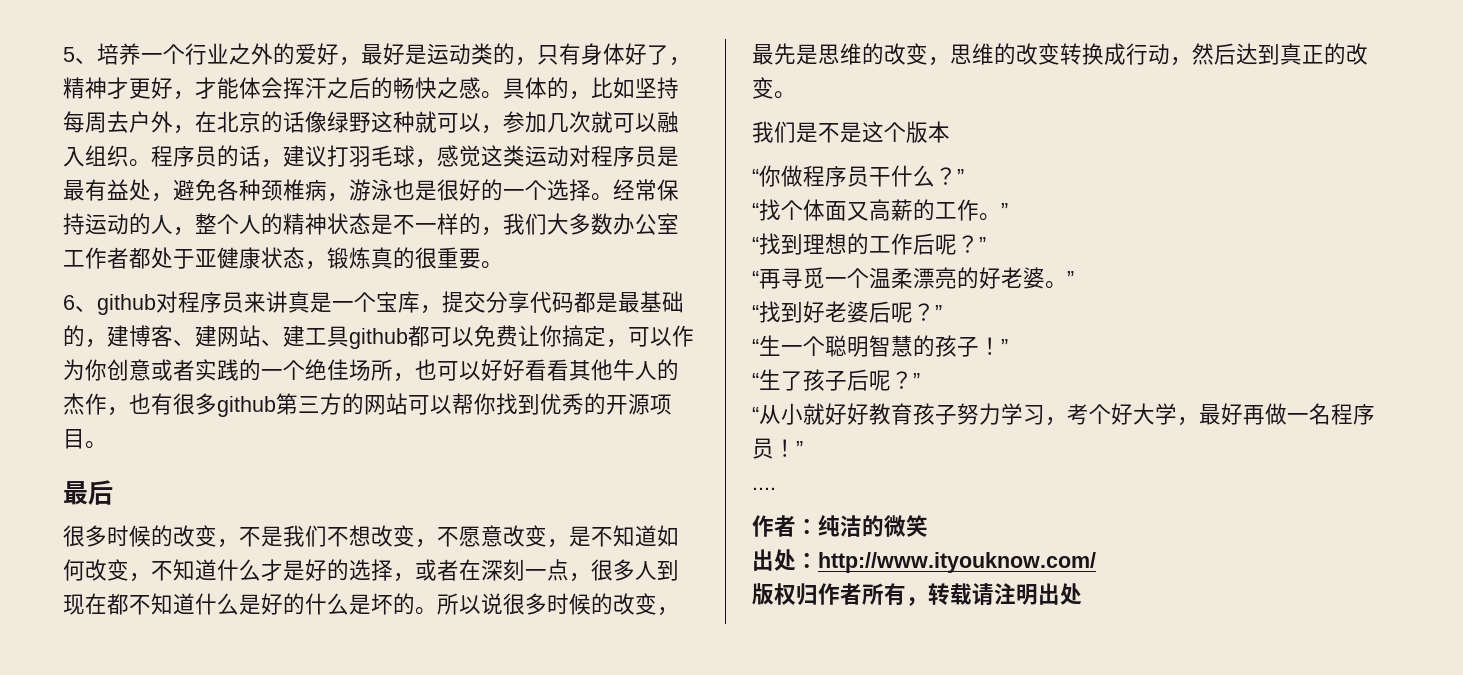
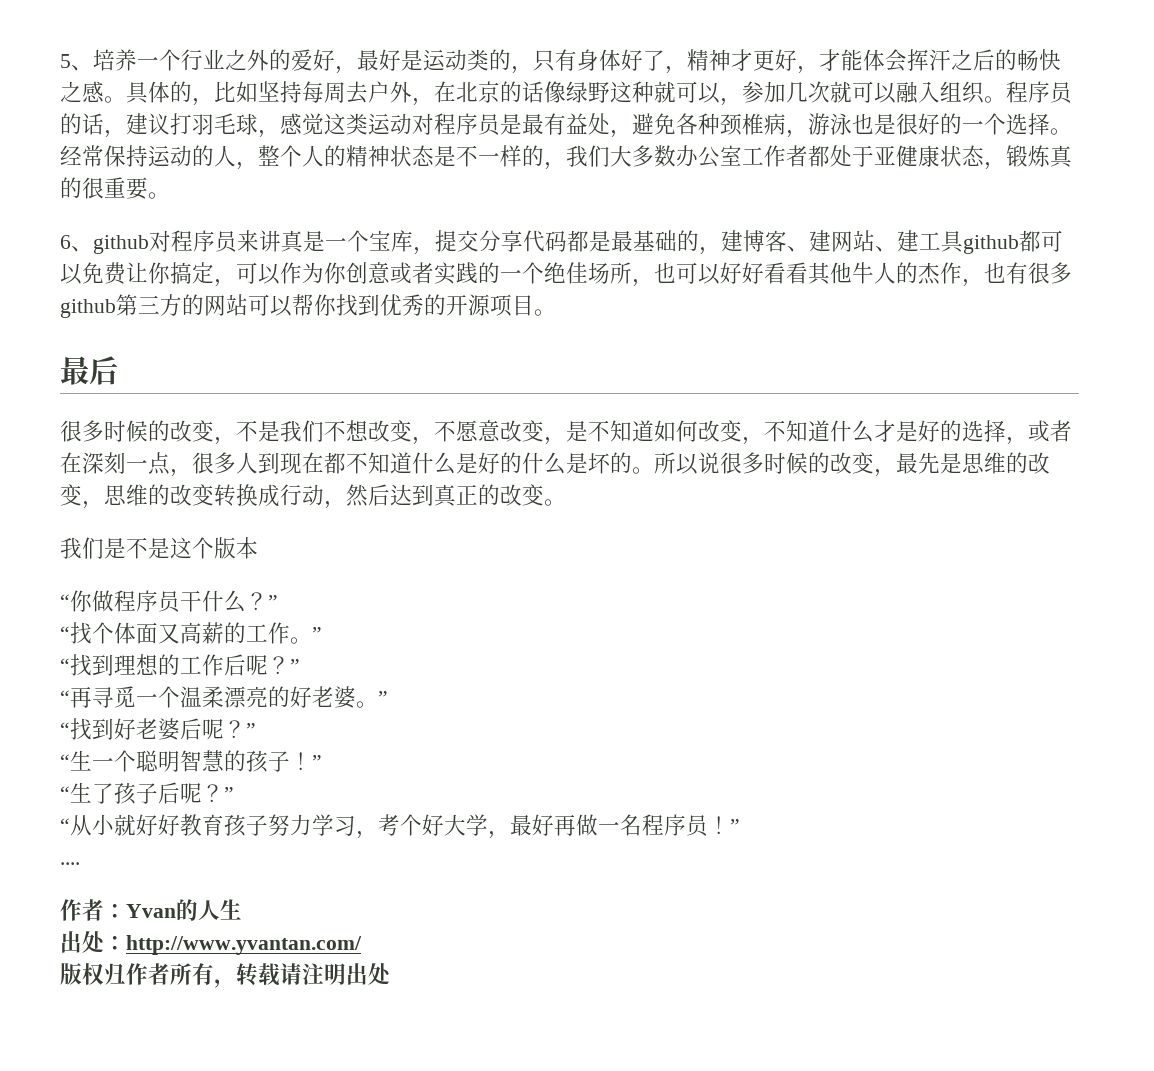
[818,515,928,537] 纯洁的微笑 -> [126,899,242,921] Yvan的人生
[818,552,1096,573] http://www.ityouknow.com/ -> [126,935,362,955] http://www.yvantan.com/

